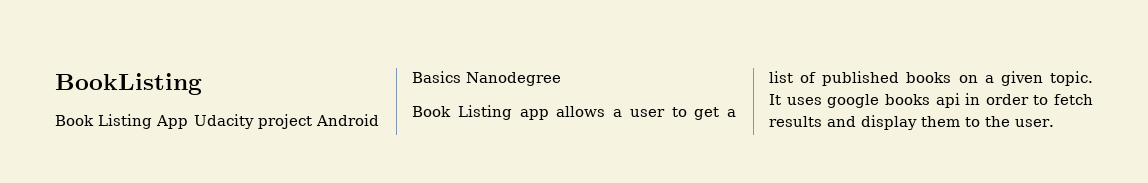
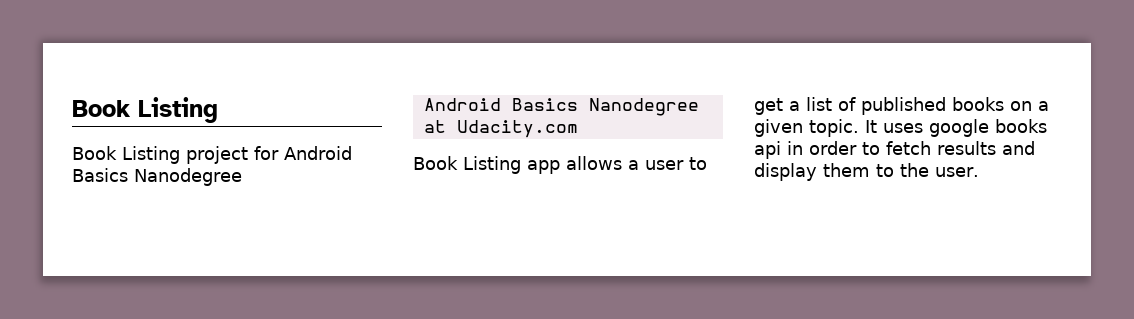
[55,73,202,95] [55,114,379,129] [412,71,561,86] BookListing // Book Listing App Udacity project Android Basics Nanodegree -> [72,97,218,123] [72,146,352,164] [72,168,242,186] [423,98,699,116] [423,120,578,138] Book Listing // Book Listing project for Android Basics Nanodegree // Android Basics Nanodegree at Udacity.com

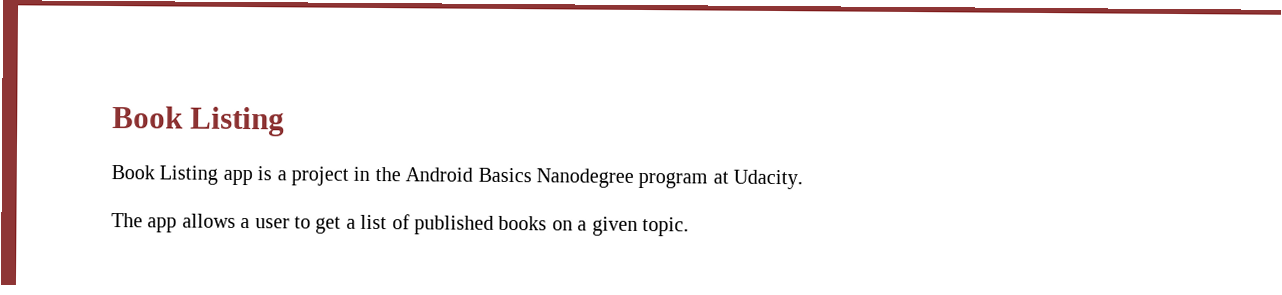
[186,146,352,164] [72,168,242,186] [423,98,699,116] [423,120,578,138] [413,156,521,174] project for Android Basics Nanodegree // Android Basics Nanodegree at Udacity.com // Book Listing -> [222,166,804,190] [111,213,143,228] app is a project in the Android Basics Nanodegree program at Udacity. // The
[865,119,1047,137] [754,141,1035,159] [754,163,979,181] It uses google books api in order to fetch results and display them to the user. -> (689, 227) none

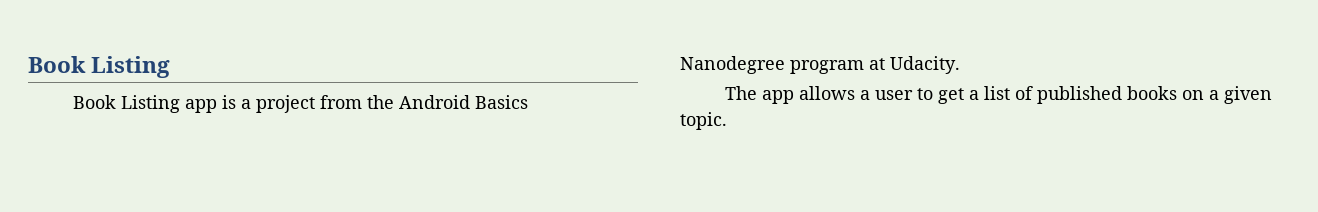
[353,166,371,181] in -> [320,95,363,109] from

